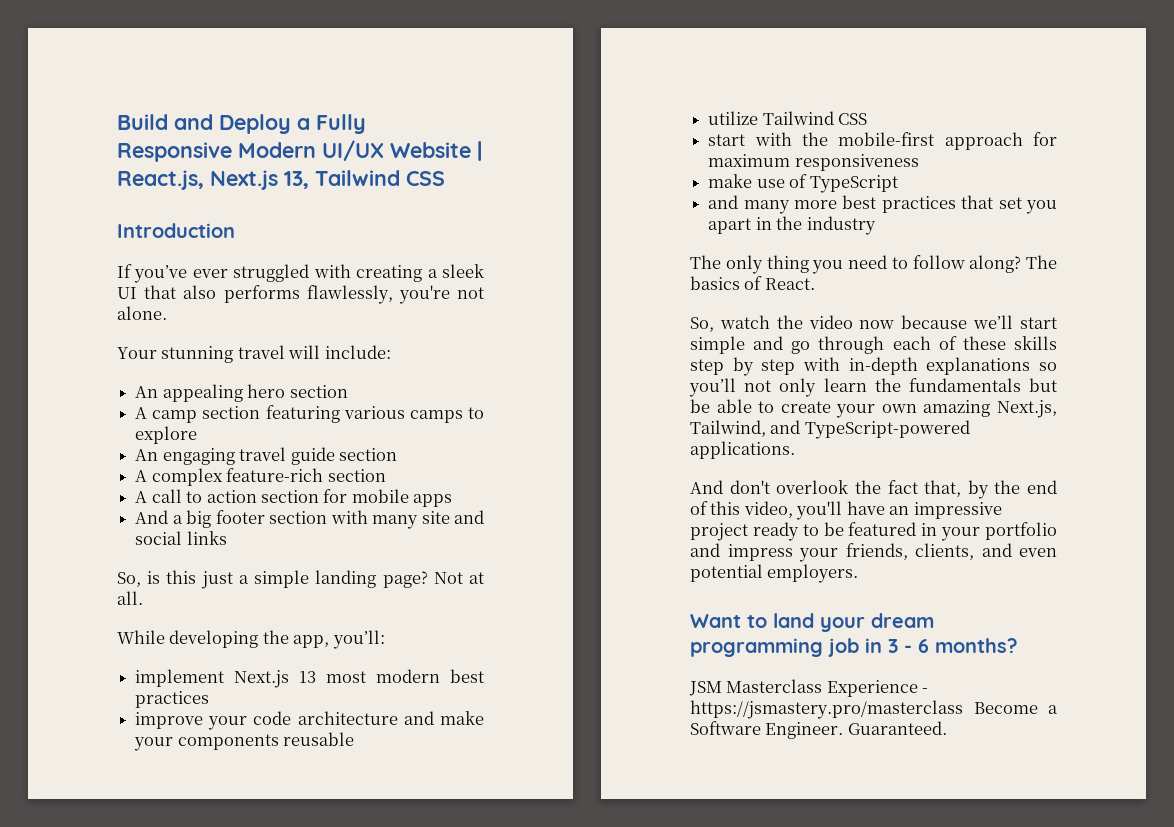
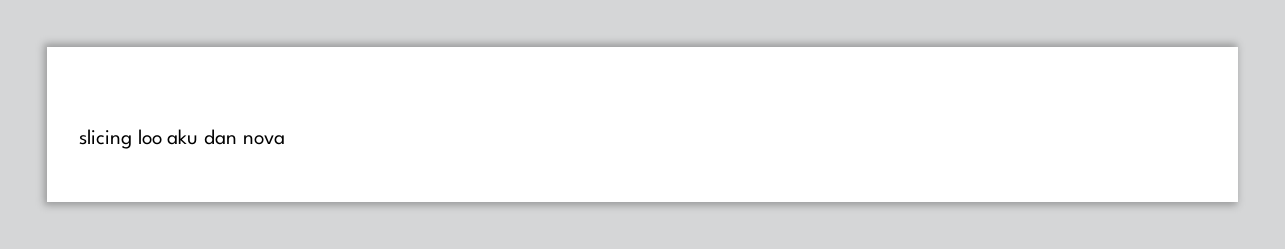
[117,114,366,134] [117,140,482,162] [117,170,445,190] [117,223,235,238] [117,264,484,283] [117,285,484,304] [117,306,167,320] [117,345,391,363] [135,384,348,402] [135,405,484,423] [135,426,198,444] [135,447,397,465] [135,468,386,486] [135,489,453,507] [135,510,484,529] [135,531,227,545] [117,570,485,589] [117,591,143,605] [117,630,385,649] [135,669,485,688] [135,691,210,708] [135,711,485,730] [134,732,355,751] [708,111,868,125] [708,132,1057,150] [708,154,919,171] [708,174,898,193] [708,195,1057,214] [708,216,876,235] [690,255,1057,274] [690,276,815,290] [690,315,1057,332] [690,336,1057,354] [690,357,1057,376] [689,378,1057,397] [690,399,1057,418] [690,420,970,439] [690,441,795,459] [690,480,1057,499] [690,501,1002,520] [690,522,1057,541] [690,543,1057,562] [690,564,859,583] [690,613,934,632] [690,638,1018,657] [689,679,929,697] [690,700,1058,719] [690,721,947,739] Build and Deploy a Fully Responsive Modern UI/UX Website | React.js, Next.js 13, Tailwind CSS // Introduction // If you’ve ever struggled with creating a sleek UI that also performs flawlessly, you're not alone. // Your stunning travel will include: // An appealing hero section // A camp section featuring various camps to explore // An engaging travel guide section // A complex feature-rich section // A call to action section for mobile apps // And a big footer section with many site and social links // So, is this just a simple landing page? Not at all. // While developing the app, you’ll: // implement Next.js 13 most modern best practices // improve your code architecture and make your components reusable // utilize Tailwind CSS // start with the mobile-first approach for maximum responsiveness // make use of TypeScript // and many more best practices that set you apart in the industry // The only thing you need to follow along? The basics of React. // So, watch the video now because we’ll start simple and go through each of these skills step by step with in-depth explanations so you’ll not only learn the fundamentals but be able to create your own amazing Next.js, Tailwind, and TypeScript-powered applications. // And don't overlook the fact that, by the end of this video, you'll have an impressive project ready to be featured in your portfolio and impress your friends, clients, and even potential employers. // Want to land your dream programming job in 3 - 6 months? // JSM Masterclass Experience - https://jsmastery.pro/masterclass Become a Software Engineer. Guaranteed. -> [79,129,285,149] slicing loo aku dan nova

